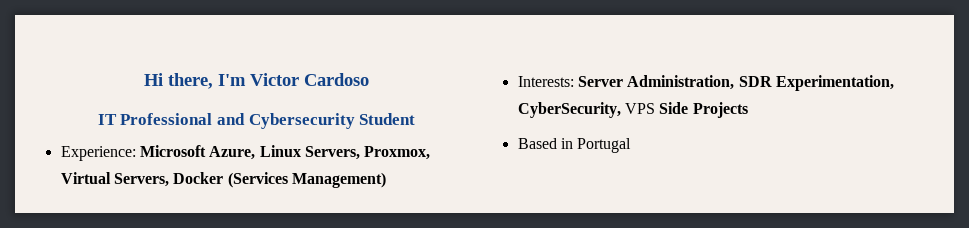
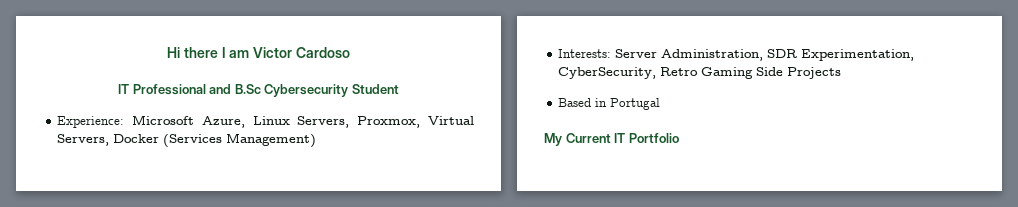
[168,73,246,89] there, I'm -> [183,47,250,58] there I am
(245, 119) none -> [234,84,261,94] B.Sc
[624,103,655,114] VPS -> [660,67,754,79] Retro Gaming
(632, 145) none -> [544,133,679,146] // My Current IT Portfolio

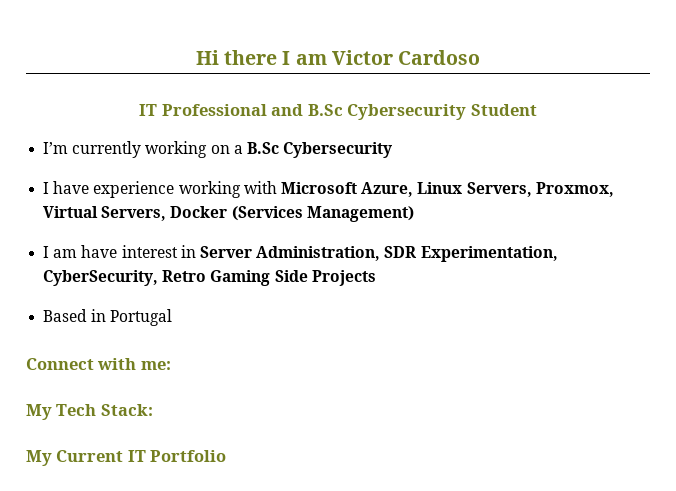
[57,116,125,128] Experience: -> [43,141,393,158] [43,181,277,198] I’m currently working on a B.Sc Cybersecurity // I have experience working with
[558,49,612,58] Interests: -> [43,245,196,258] I am have interest in
(661, 104) none -> [26,358,171,370] [26,404,153,420] // Connect with me: // My Tech Stack:

